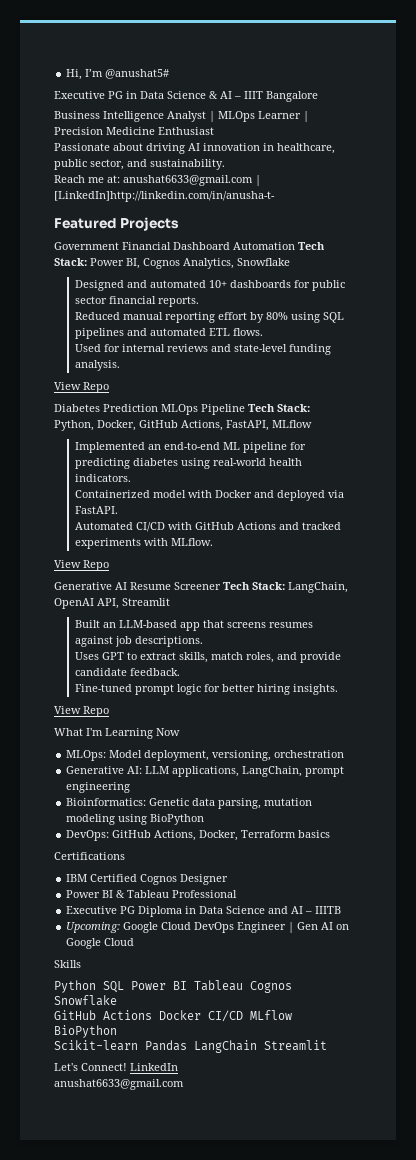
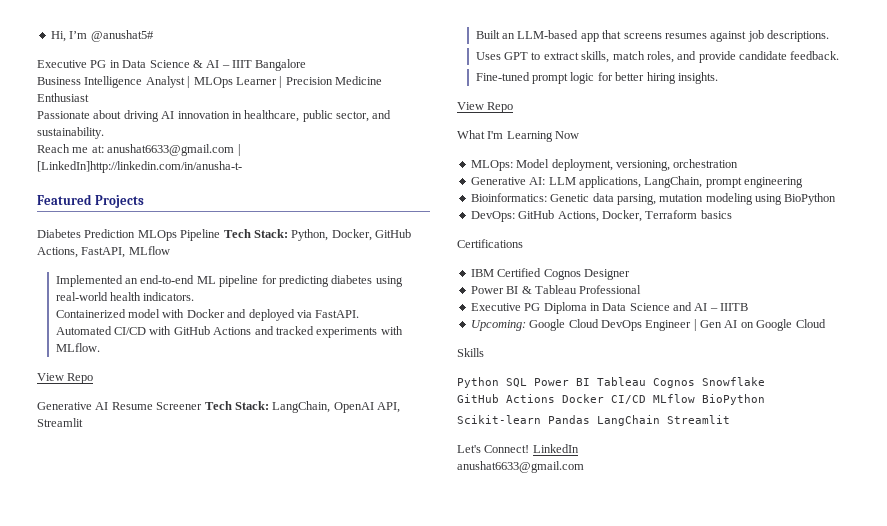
[54,242,325,250] [54,258,290,269] [74,280,345,291] [74,296,199,307] [74,312,344,323] [74,328,263,339] [74,344,331,355] [74,360,120,371] [54,382,109,393] // Government Financial Dashboard Automation Tech Stack: Power BI, Cognos Analytics, Snowflake // Designed and automated 10+ dashboards for public sector financial reports. // Reduced manual reporting effort by 80% using SQL pipelines and automated ETL flows. // Used for internal reviews and state-level funding analysis. // View Repo -> (144, 201) none

